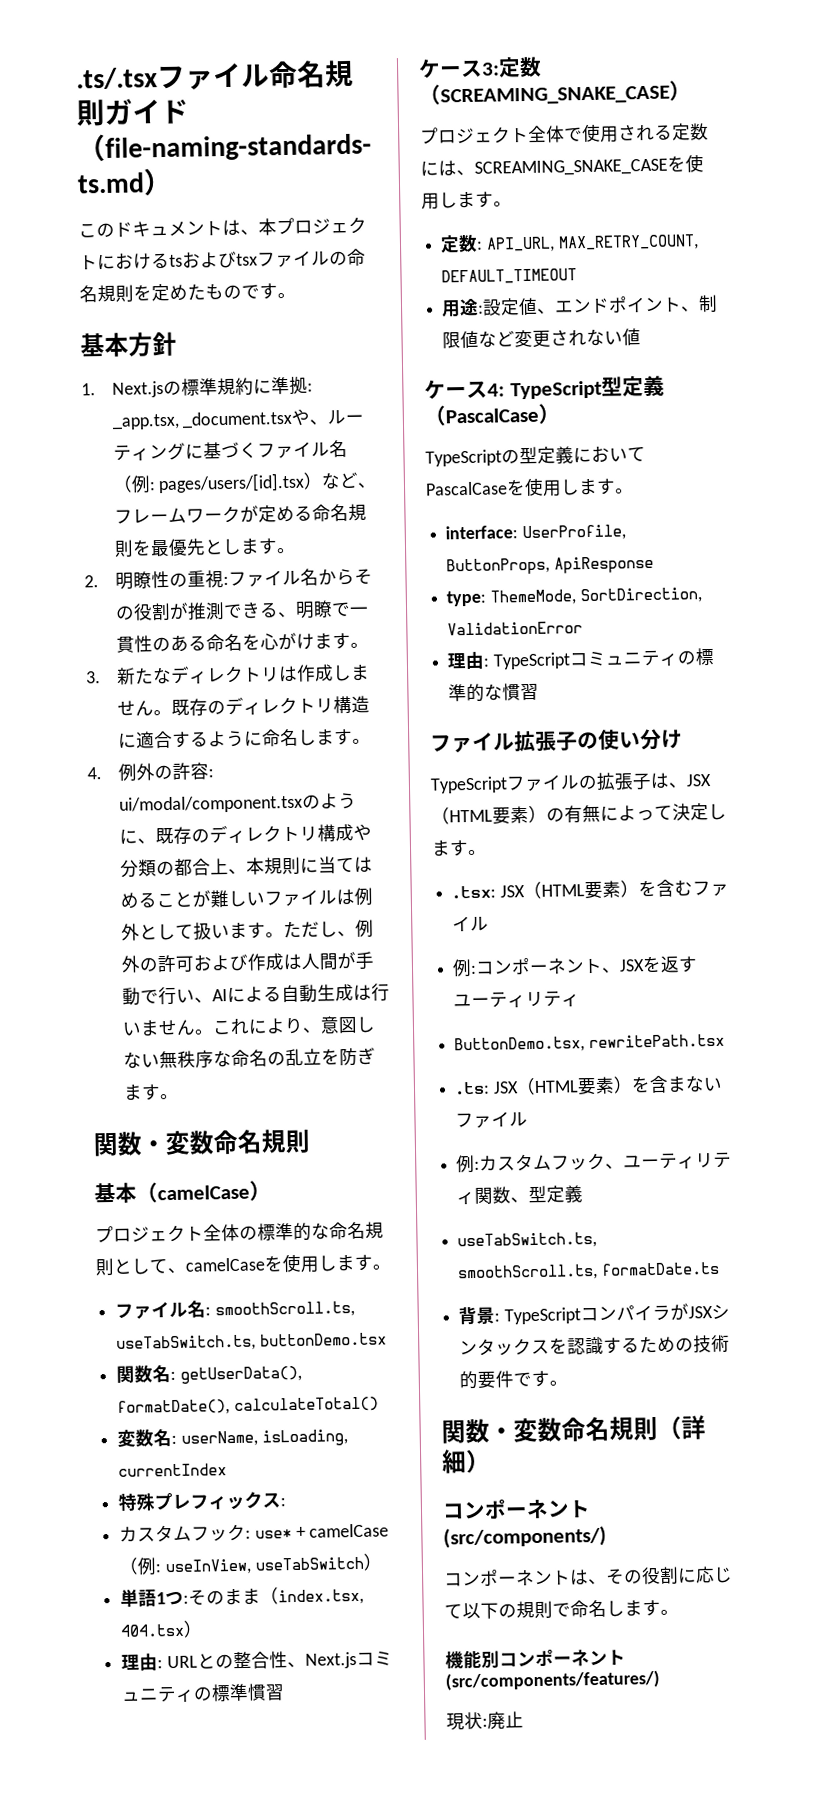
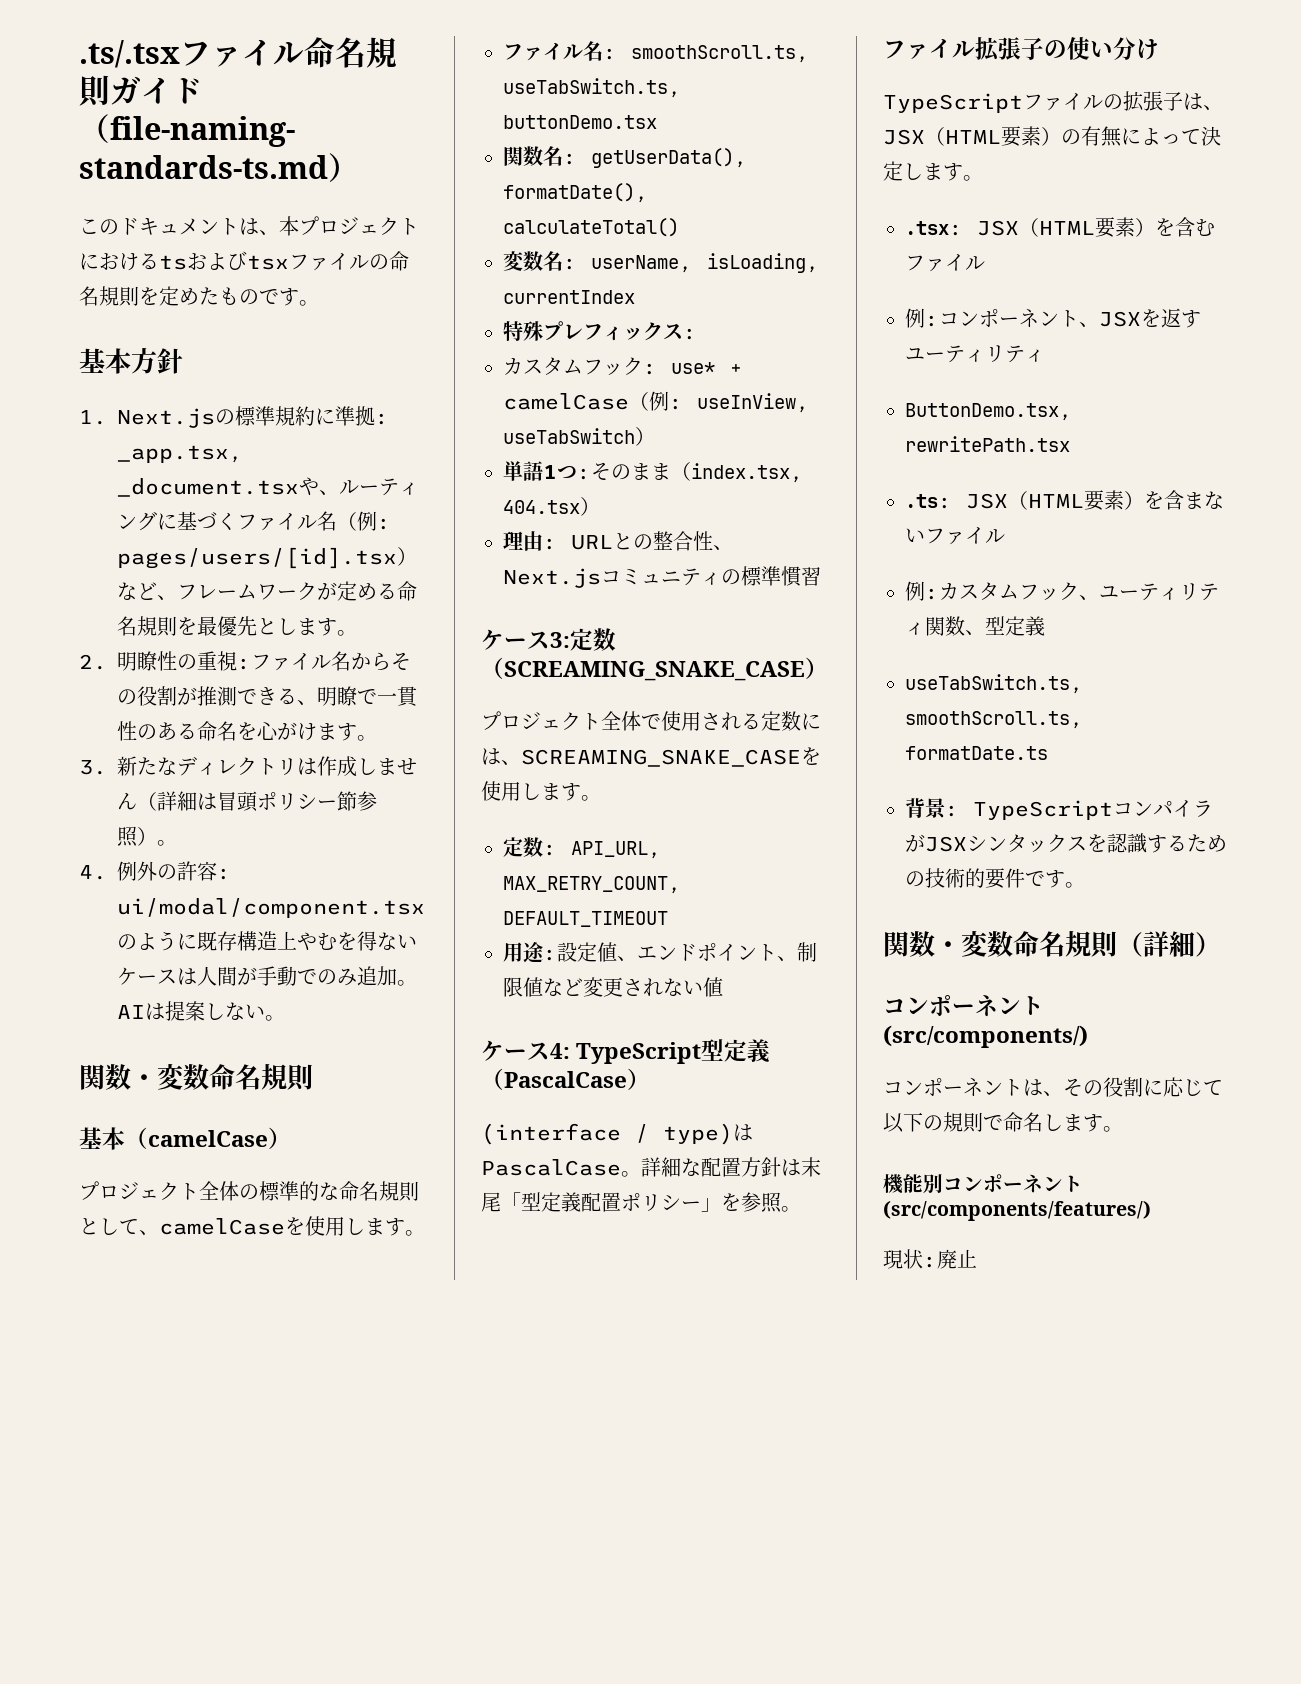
[152,695,370,716] [117,728,353,749] 。既存のディレクトリ構造に適合するように命名します -> [137,791,377,812] [117,826,157,847] （詳細は冒頭ポリシー節参照）
[136,823,372,845] [119,856,373,878] [119,887,373,909] [120,919,374,941] [120,951,375,973] [121,983,390,1006] [121,1016,376,1037] [122,1047,376,1069] [122,1084,161,1101] 、既存のディレクトリ構成や分類の都合上、本規則に当てはめることが難しいファイルは例外として扱います。ただし、例外の許可および作成は人間が手動で行い、AIによる自動生成は行いません。これにより、意図しない無秩序な命名の乱立を防ぎます -> [197,931,417,951] [117,966,417,986] [117,1001,265,1021] 既存構造上やむを得ないケースは人間が手動でのみ追加。AIは提案しない
[425,445,646,467] [425,477,634,497] [445,524,626,542] [446,555,654,576] [446,587,702,607] [447,621,584,636] [447,647,715,670] [448,683,540,703] TypeScriptの型定義においてPascalCaseを使用します。 // interface: UserProfile, ButtonProps, ApiResponse // type: ThemeMode, SortDirection, ValidationError // 理由: TypeScriptコミュニティの標準的な慣習 -> [481,1123,753,1145] [481,1157,821,1177] [481,1192,801,1213] (interface / type)はPascalCase。詳細な配置方針は末尾「型定義配置ポリシー」を参照。

